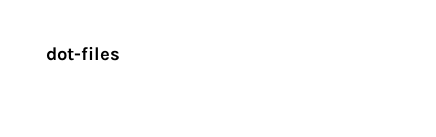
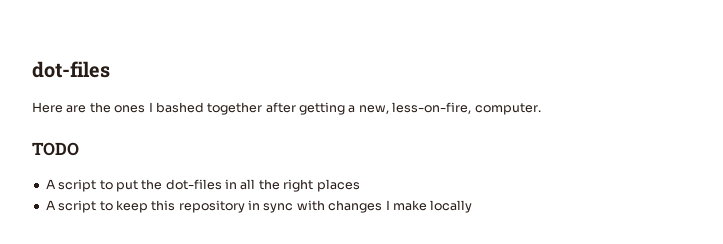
[46,46,120,61] dot-files -> [32,61,110,78] [32,102,541,115] [32,142,79,156] [45,179,360,192] [45,200,473,213] dot-files // Here are the ones I bashed together after getting a new, less-on-fire, computer. // TODO // A script to put the dot-files in all the right places // A script to keep this repository in sync with changes I make locally

